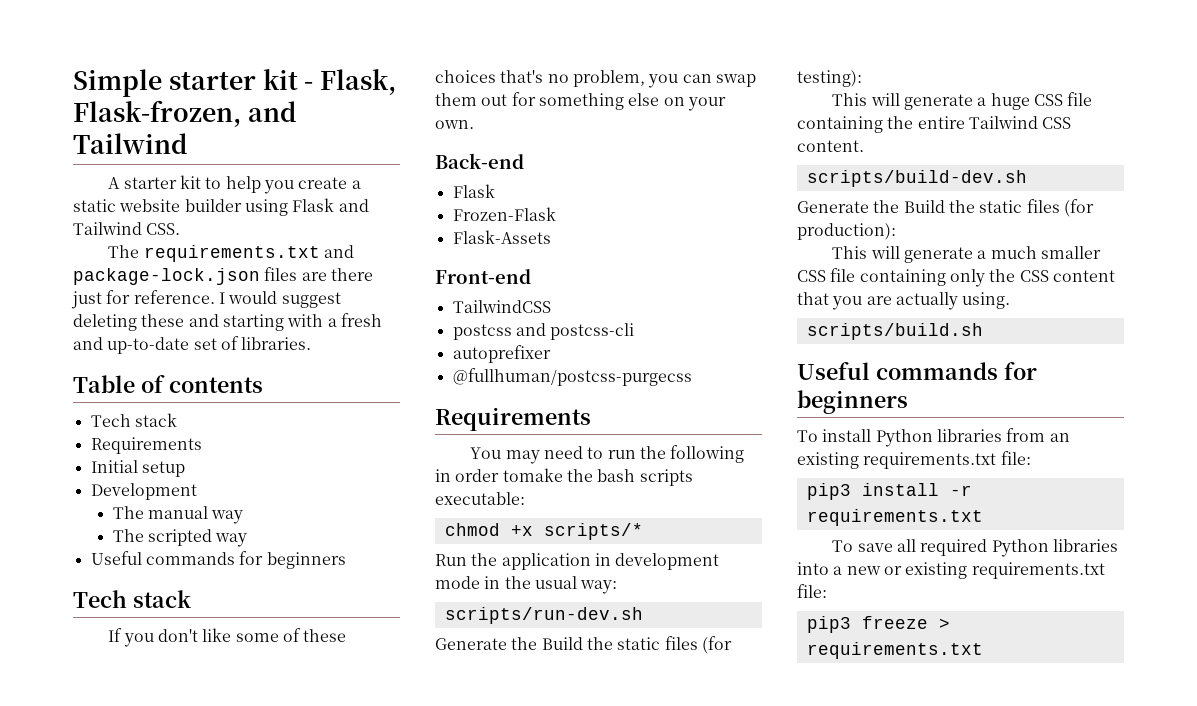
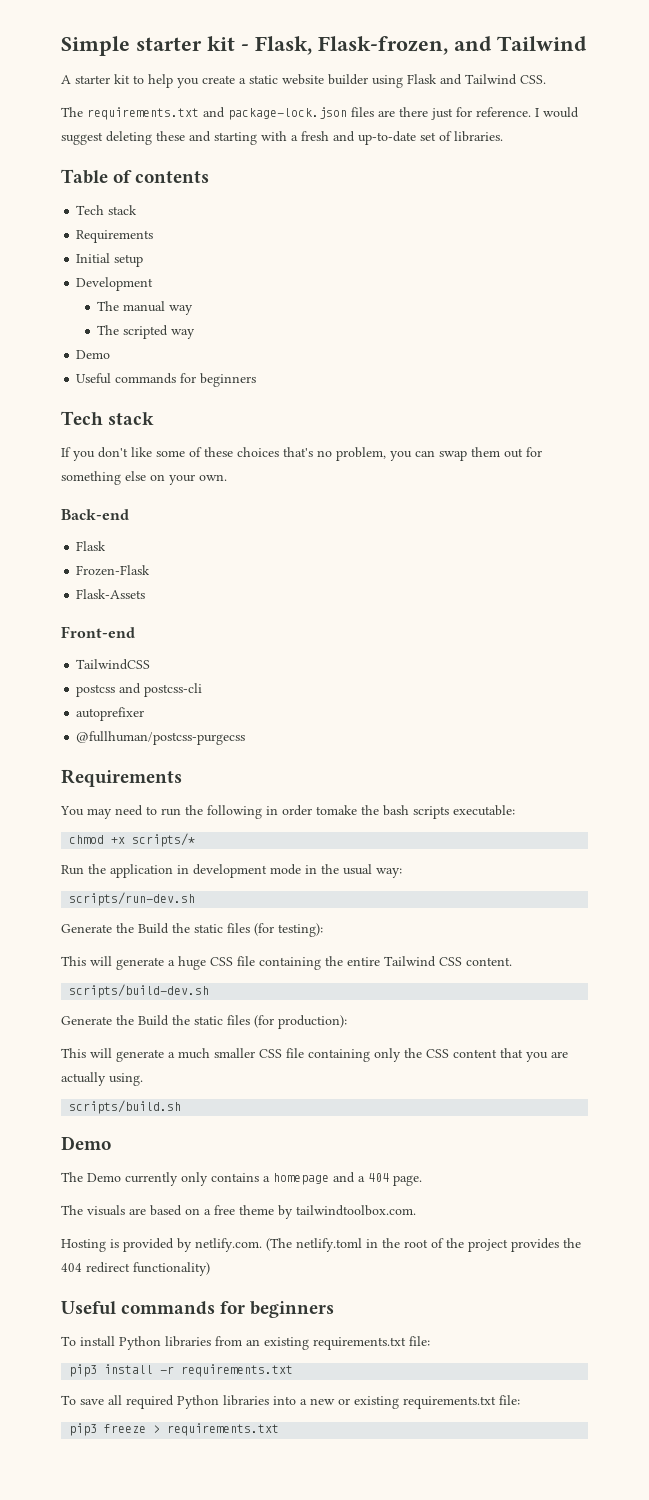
(248, 540) none -> [76,350,111,359] // Demo
(983, 331) none -> [61,1136,111,1150] [61,1172,422,1186] [61,1205,416,1219] [61,1238,581,1252] [61,1262,210,1276] // Demo // The Demo currently only contains a homepage and a 404 page. // The visuals are based on a free theme by tailwindtoolbox.com. // Hosting is provided by netlify.com. (The netlify.toml in the root of the project provides the 404 redirect functionality)

